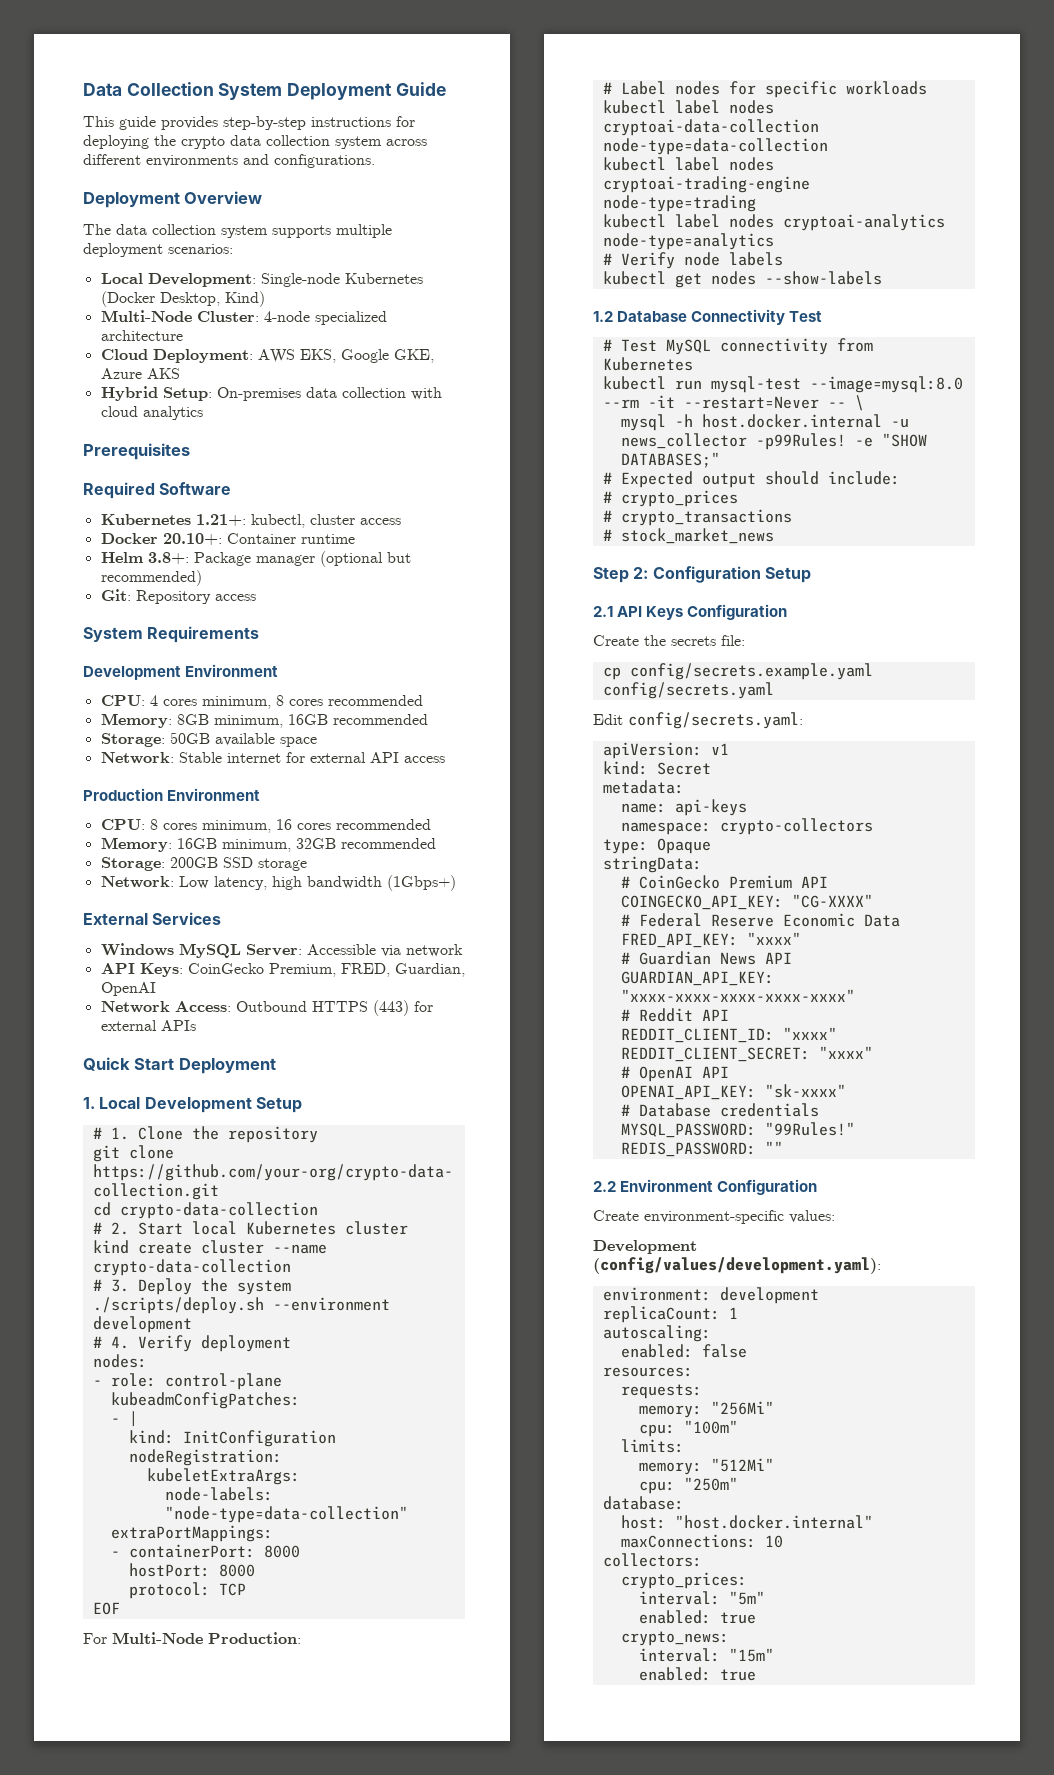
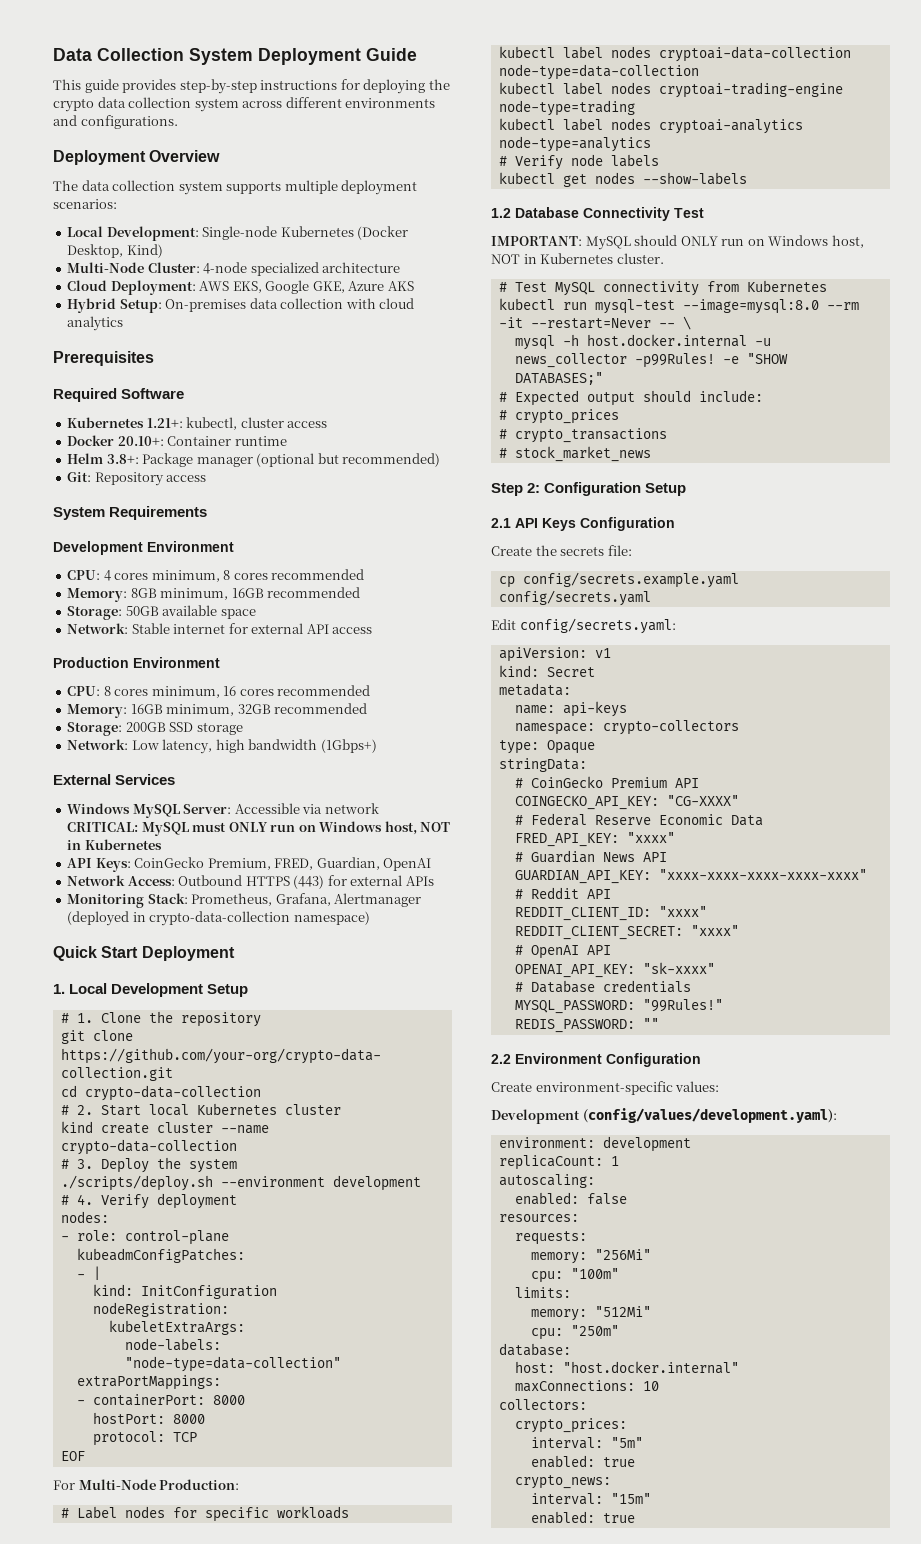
(463, 950) none -> [67,821,451,836] [67,839,162,850] CRITICAL: MySQL must ONLY run on Windows host, NOT in Kubernetes
(196, 1025) none -> [67,893,422,908] [67,911,370,926] // Monitoring Stack: Prometheus, Grafana, Alertmanager (deployed in crypto-data-collection namespace)
(823, 316) none -> [491,235,864,250] [491,253,664,264] // IMPORTANT: MySQL should ONLY run on Windows host, NOT in Kubernetes cluster.

